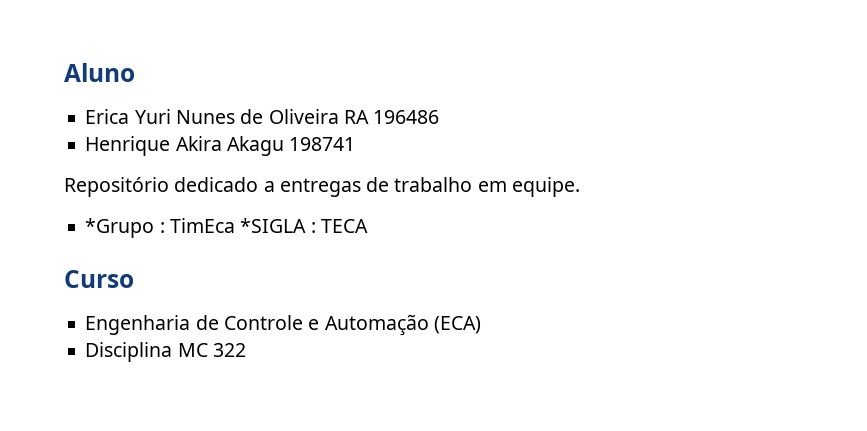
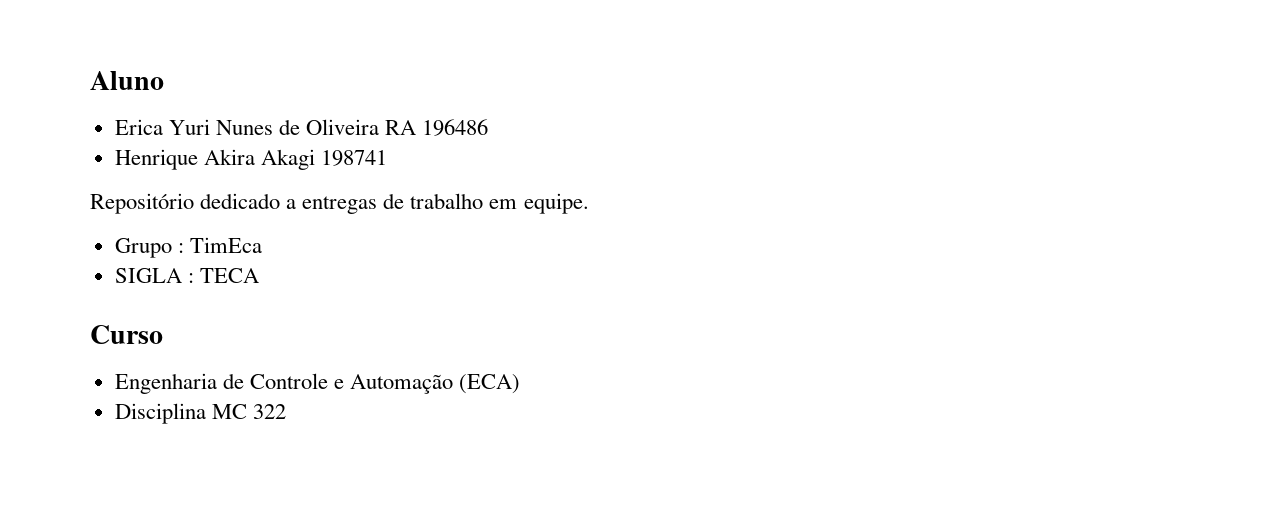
[226,136,284,156] Akagu -> [260,149,315,170] Akagi
[85,218,155,238] *Grupo -> [114,238,172,258] Grupo
[240,218,307,233] *SIGLA -> [114,268,182,283] // SIGLA

